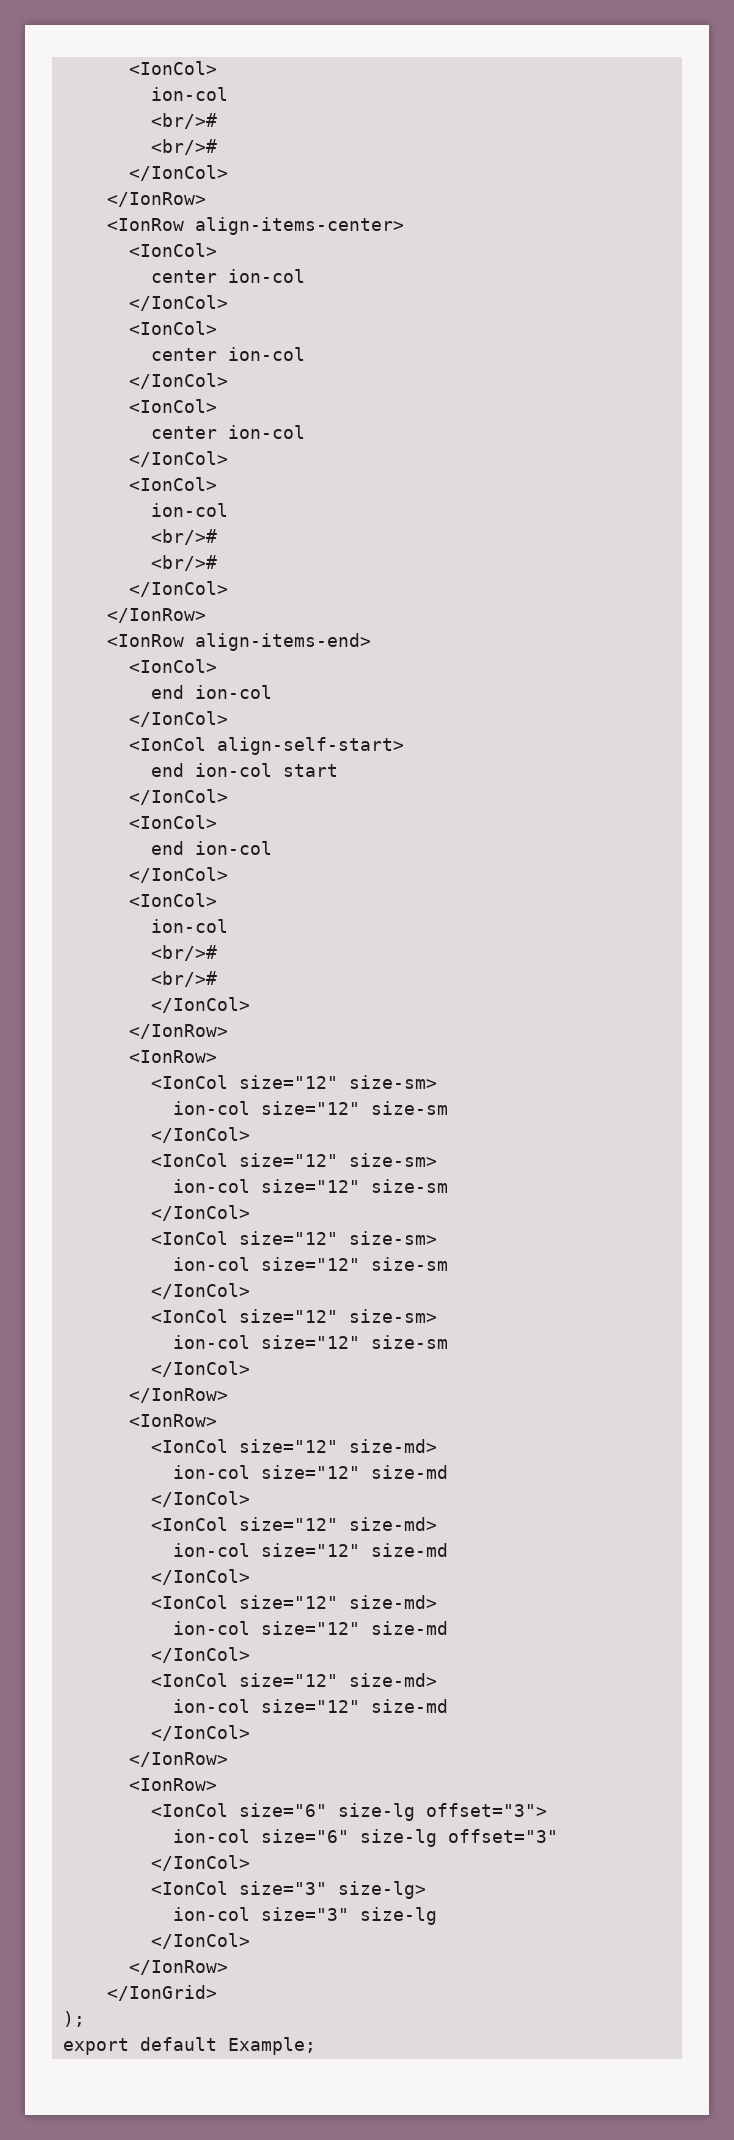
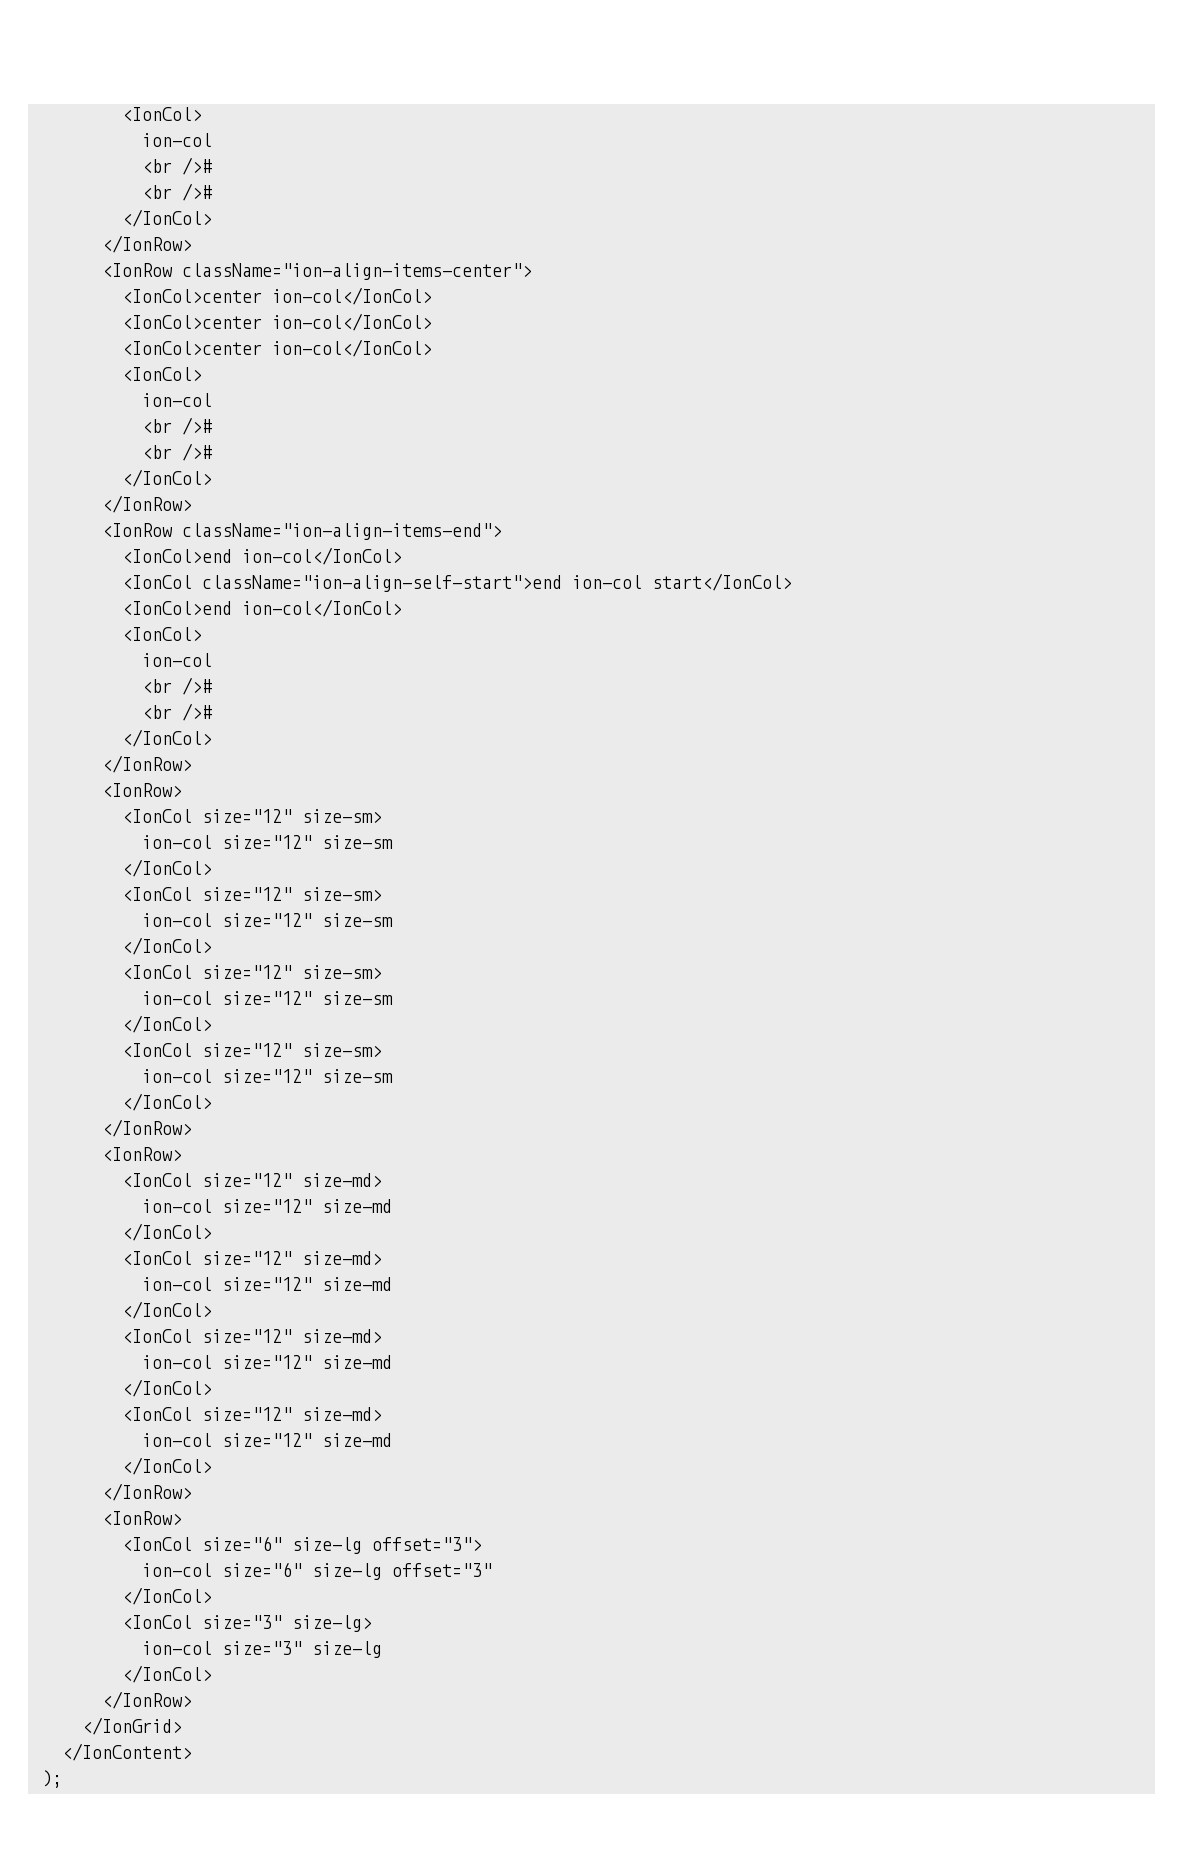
[129,61,218,75] [151,87,229,101] [151,113,218,129] [151,139,218,155] [129,165,229,181] [107,192,207,207] [107,217,405,235] [129,243,218,257] [151,269,306,283] [129,295,229,311] [129,321,218,335] [151,347,306,361] [129,373,229,389] [129,399,218,413] [151,425,306,439] [129,451,229,467] [129,477,218,491] [151,503,229,517] [151,529,218,545] [151,555,218,571] [129,581,229,597] [107,608,207,623] [107,633,372,651] [129,659,218,673] [151,685,273,699] [129,711,229,727] [129,737,405,755] [151,763,339,777] [129,789,229,805] [129,815,218,829] [151,841,273,855] [129,867,229,883] [129,893,218,907] [151,919,229,933] [151,945,218,961] [151,971,218,987] <IonCol> // ion-col // <br/># // <br/># // </IonCol> // </IonRow> // <IonRow align-items-center> // <IonCol> // center ion-col // </IonCol> // <IonCol> // center ion-col // </IonCol> // <IonCol> // center ion-col // </IonCol> // <IonCol> // ion-col // <br/># // <br/># // </IonCol> // </IonRow> // <IonRow align-items-end> // <IonCol> // end ion-col // </IonCol> // <IonCol align-self-start> // end ion-col start // </IonCol> // <IonCol> // end ion-col // </IonCol> // <IonCol> // ion-col // <br/># // <br/># -> [121,107,202,121] [141,133,212,147] [141,157,212,175] [141,183,212,201] [121,209,212,227] [101,235,192,253] [101,263,532,280] [121,287,432,305] [121,313,432,331] [121,339,432,357] [121,367,202,381] [141,393,212,407] [141,417,212,435] [141,443,212,461] [121,469,212,487] [101,495,192,513] [101,523,502,540] [121,547,402,565] [121,573,792,592] [121,599,402,617] [121,627,202,641] [141,653,212,667] [141,677,212,695] [141,703,212,721] <IonCol> // ion-col // <br /># // <br /># // </IonCol> // </IonRow> // <IonRow className="ion-align-items-center"> // <IonCol>center ion-col</IonCol> // <IonCol>center ion-col</IonCol> // <IonCol>center ion-col</IonCol> // <IonCol> // ion-col // <br /># // <br /># // </IonCol> // </IonRow> // <IonRow className="ion-align-items-end"> // <IonCol>end ion-col</IonCol> // <IonCol className="ion-align-self-start">end ion-col start</IonCol> // <IonCol>end ion-col</IonCol> // <IonCol> // ion-col // <br /># // <br />#
(218, 1993) none -> [61,1743,192,1761] // </IonContent>
[63,2037,317,2055] // export default Example; -> (62, 1779) none

